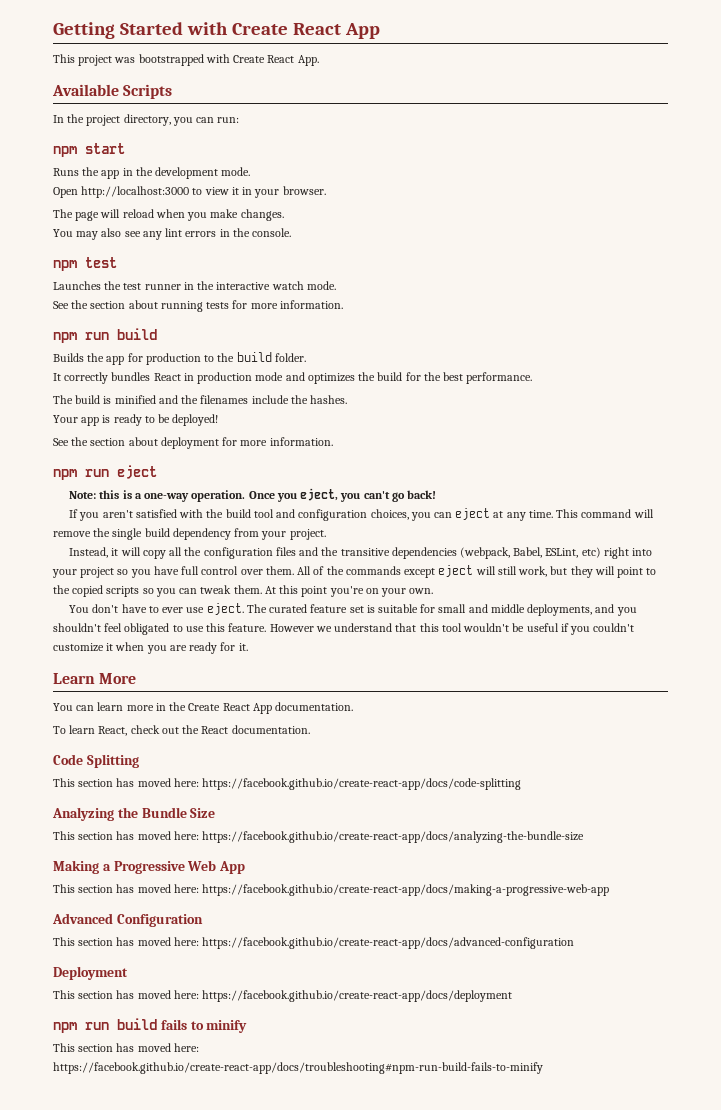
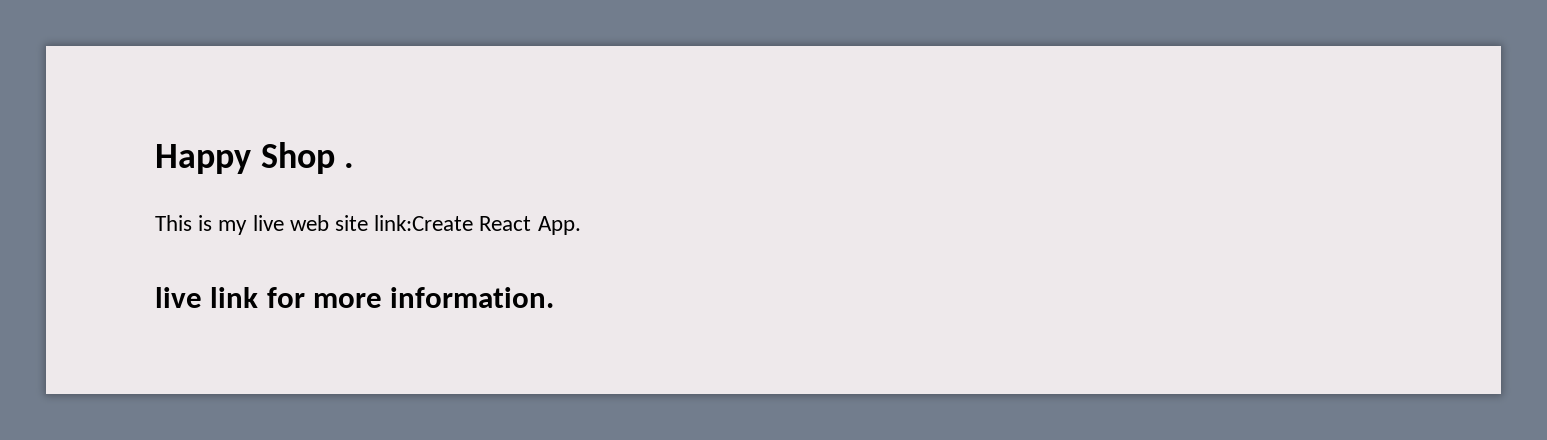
[53,22,380,39] [53,54,319,66] [52,84,173,99] [53,114,240,126] [53,143,125,157] [53,167,251,179] [53,186,326,198] [53,209,284,221] [53,228,292,240] [53,257,117,271] [53,281,336,290] [53,300,343,312] [53,328,157,343] [53,352,306,365] [53,372,533,384] [53,395,348,404] [53,414,219,426] [53,437,333,449] [53,465,157,480] [69,488,436,502] [69,508,654,521] [53,528,326,540] [69,547,653,559] [52,565,657,578] [53,585,434,597] [69,603,637,616] [53,623,635,635] [53,642,248,654] [53,673,137,684] [53,702,354,714] [53,725,310,736] [53,754,139,768] [53,778,522,790] [52,807,216,821] [53,831,585,843] [53,860,246,874] [53,884,610,896] [52,913,203,927] [53,937,575,949] [53,966,128,980] [53,990,513,1002] [53,1018,248,1033] [53,1043,199,1052] [53,1062,543,1074] Getting Started with Create React App // This project was bootstrapped with Create React App. // Available Scripts // In the project directory, you can run: // npm start // Runs the app in the development mode. // Open http://localhost:3000 to view it in your browser. // The page will reload when you make changes. // You may also see any lint errors in the console. // npm test // Launches the test runner in the interactive watch mode. // See the section about running tests for more information. // npm run build // Builds the app for production to the build folder. // It correctly bundles React in production mode and optimizes the build for the best performance. // The build is minified and the filenames include the hashes. // Your app is ready to be deployed! // See the section about deployment for more information. // npm run eject // Note: this is a one-way operation. Once you eject, you can't go back! // If you aren't satisfied with the build tool and configuration choices, you can eject at any time. This command will remove the single build dependency from your project. // Instead, it will copy all the configuration files and the transitive dependencies (webpack, Babel, ESLint, etc) right into your project so you have full control over them. All of the commands except eject will still work, but they will point to the copied scripts so you can tweak them. At this point you're on your own. // You don't have to ever use eject. The curated feature set is suitable for small and middle deployments, and you shouldn't feel obligated to use this feature. However we understand that this tool wouldn't be useful if you couldn't customize it when you are ready for it. // Learn More // You can learn more in the Create React App documentation. // To learn React, check out the React documentation. // Code Splitting // This section has moved here: https://facebook.github.io/create-react-app/docs/code-splitting // Analyzing the Bundle Size // This section has moved here: https://facebook.github.io/create-react-app/docs/analyzing-the-bundle-size // Making a Progressive Web App // This section has moved here: https://facebook.github.io/create-react-app/docs/making-a-progressive-web-app // Advanced Configuration // This section has moved here: https://facebook.github.io/create-react-app/docs/advanced-configuration // Deployment // This section has moved here: https://facebook.github.io/create-react-app/docs/deployment // npm run build fails to minify // This section has moved here: https://facebook.github.io/create-react-app/docs/troubleshooting#npm-run-build-fails-to-minify -> [155,142,355,174] [155,215,581,235] [155,287,555,308] Happy Shop . // This is my live web site link:Create React App. // live link for more information.

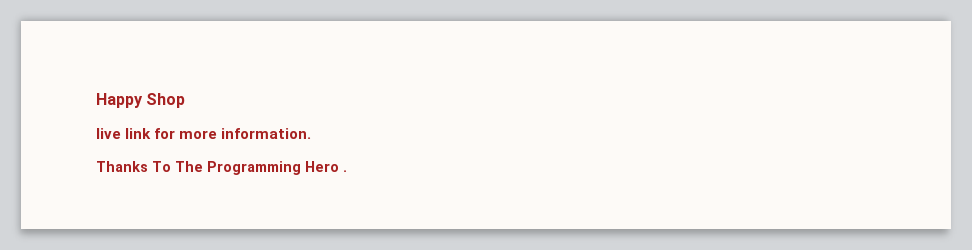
[344,163,355,168] [155,215,581,235] . // This is my live web site link:Create React App. -> (186, 100) none
(555, 297) none -> [96,161,347,175] // Thanks To The Programming Hero .

